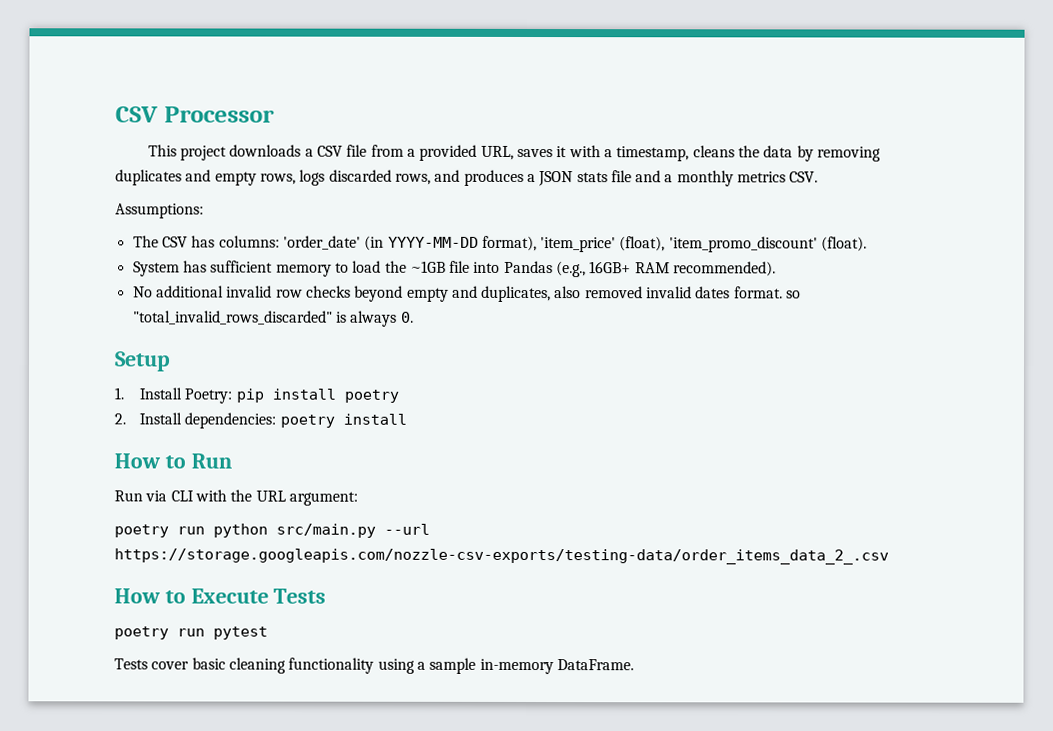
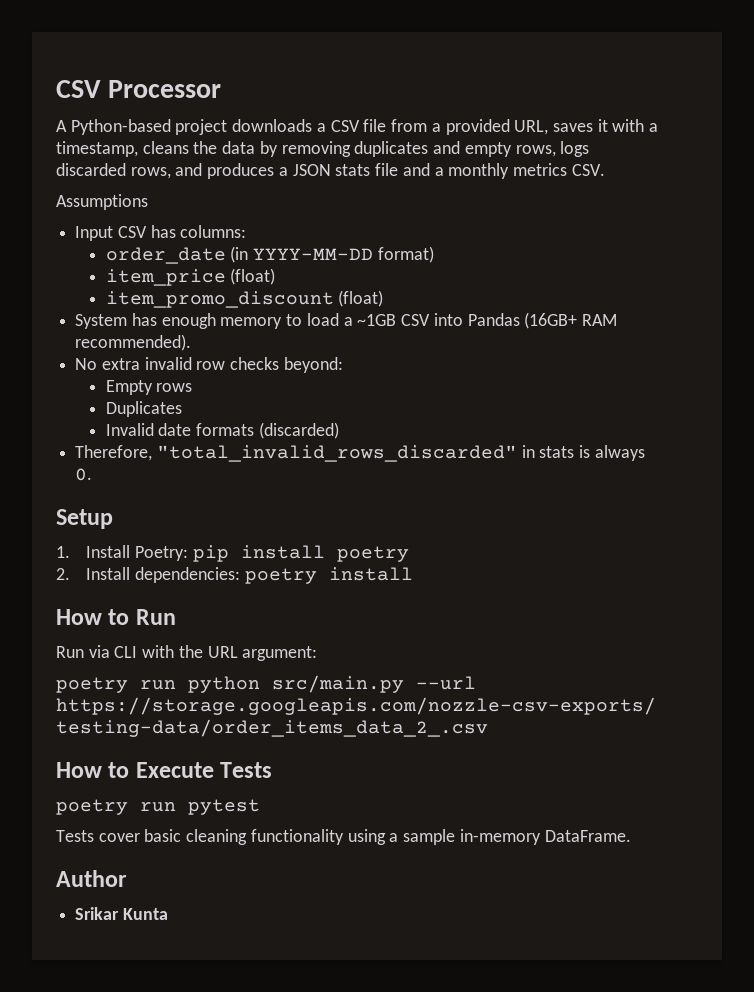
[147,144,177,157] This -> [56,119,171,135] A Python-based
[115,203,204,219] [132,235,159,248] Assumptions: // The -> [56,194,148,210] [75,226,114,241] Assumptions // Input
[282,235,361,250] 'order_date' -> [105,247,226,264] // order_date
[481,235,868,253] format), 'item_price' (float), 'item_promo_discount' (float). -> [377,246,434,263] [105,268,276,286] [105,290,384,308] format) // item_price (float) // item_promo_discount (float)
[210,260,274,273] sufficient -> [161,313,216,329] enough
[384,260,632,278] the ~1GB file into Pandas (e.g., 16GB+ -> [343,312,578,329] a ~1GB CSV into Pandas (16GB+
[155,285,224,298] additional -> [101,358,140,370] extra
[354,285,802,303] [132,310,333,325] beyond empty and duplicates, also removed invalid dates format. so "total_invalid_rows_discarded" -> [283,357,343,373] [105,380,193,395] [105,401,182,417] [105,422,339,439] [75,445,575,462] beyond: // Empty rows // Duplicates // Invalid date formats (discarded) // Therefore, "total_invalid_rows_discarded" in stats
(634, 665) none -> [56,870,127,887] [75,907,168,920] // Author // Srikar Kunta

